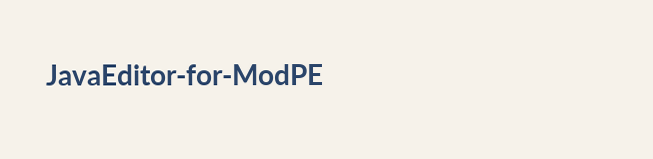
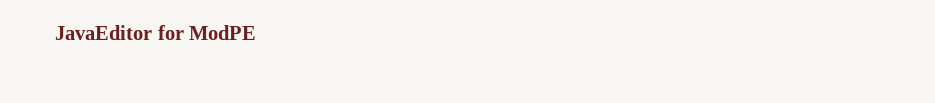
[45,64,324,86] JavaEditor-for-ModPE -> [55,25,257,40] JavaEditor for ModPE

